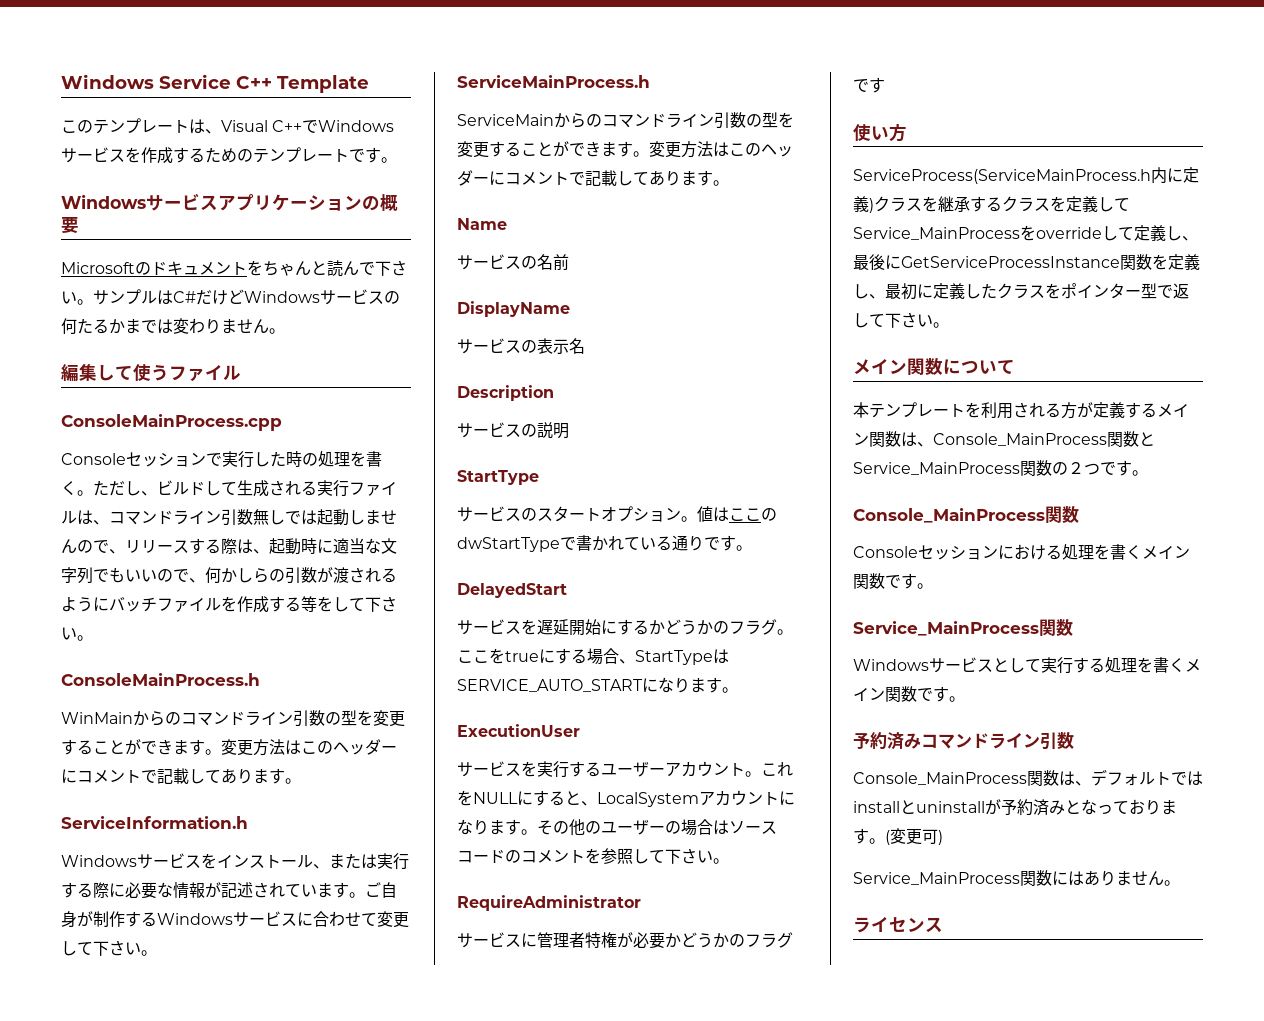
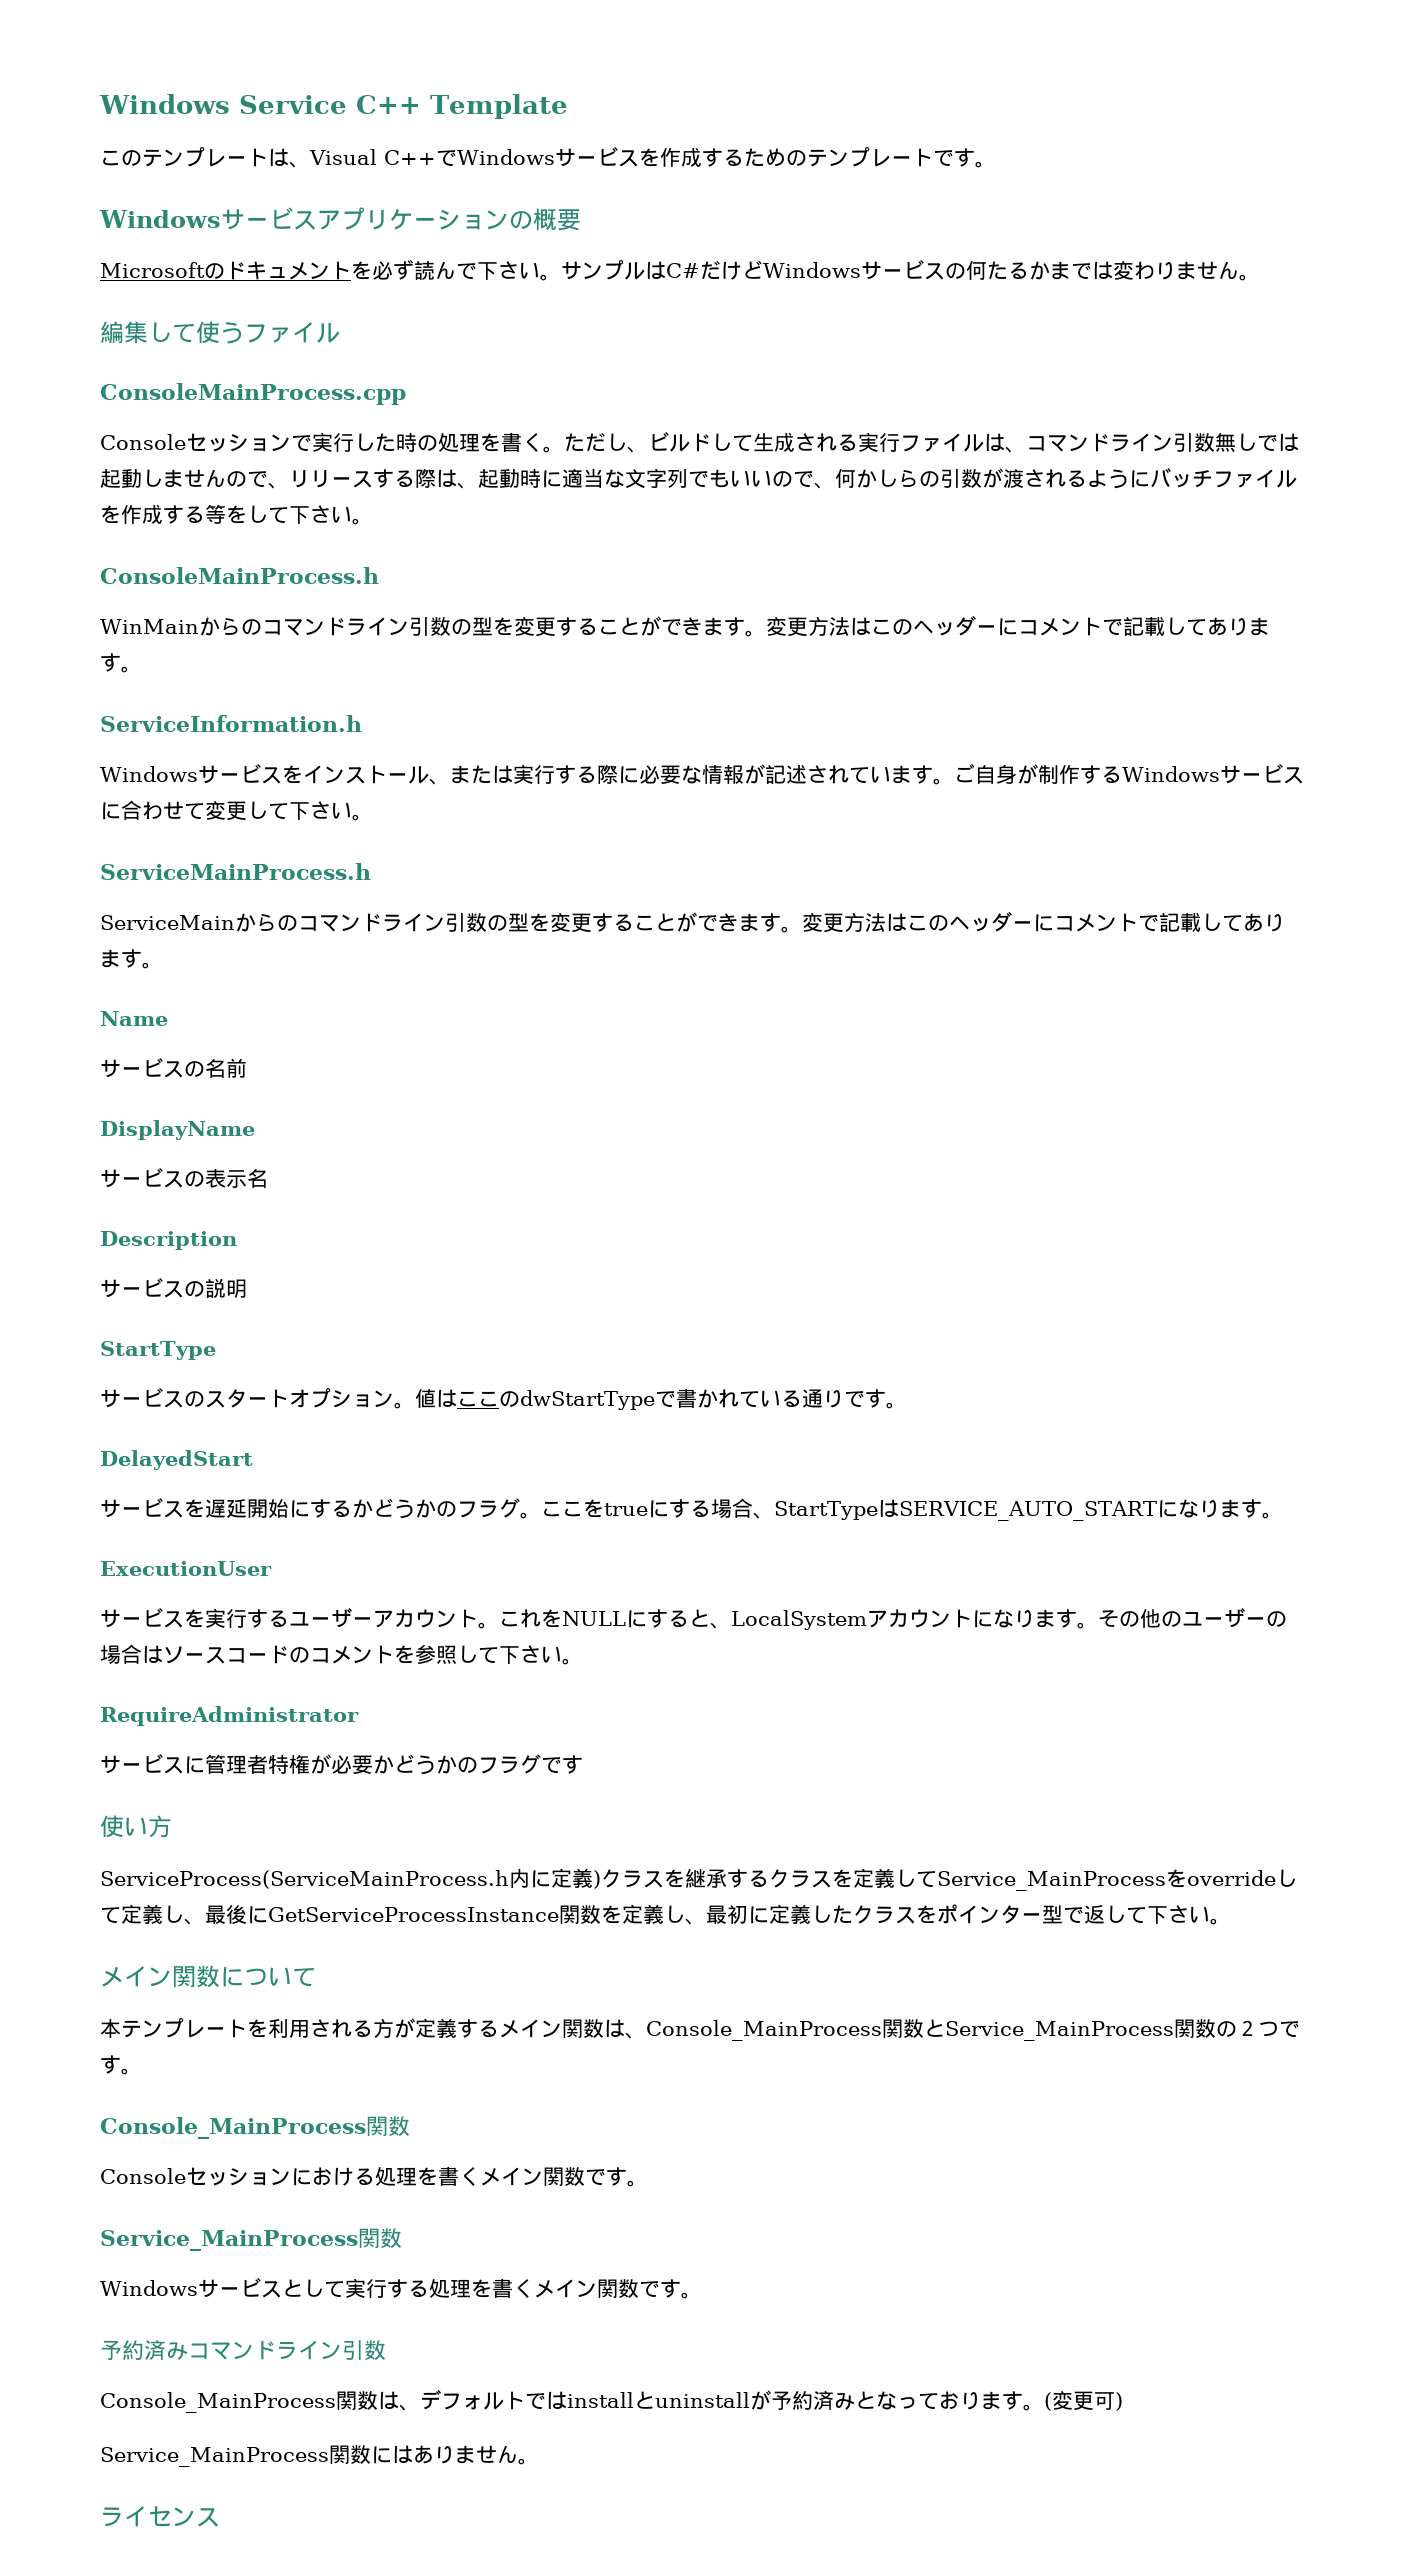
[263,261,327,276] ちゃんと -> [372,260,414,280] 必ず

